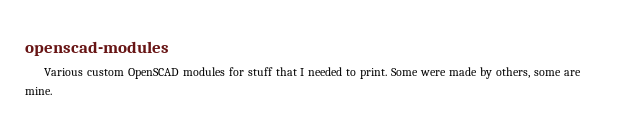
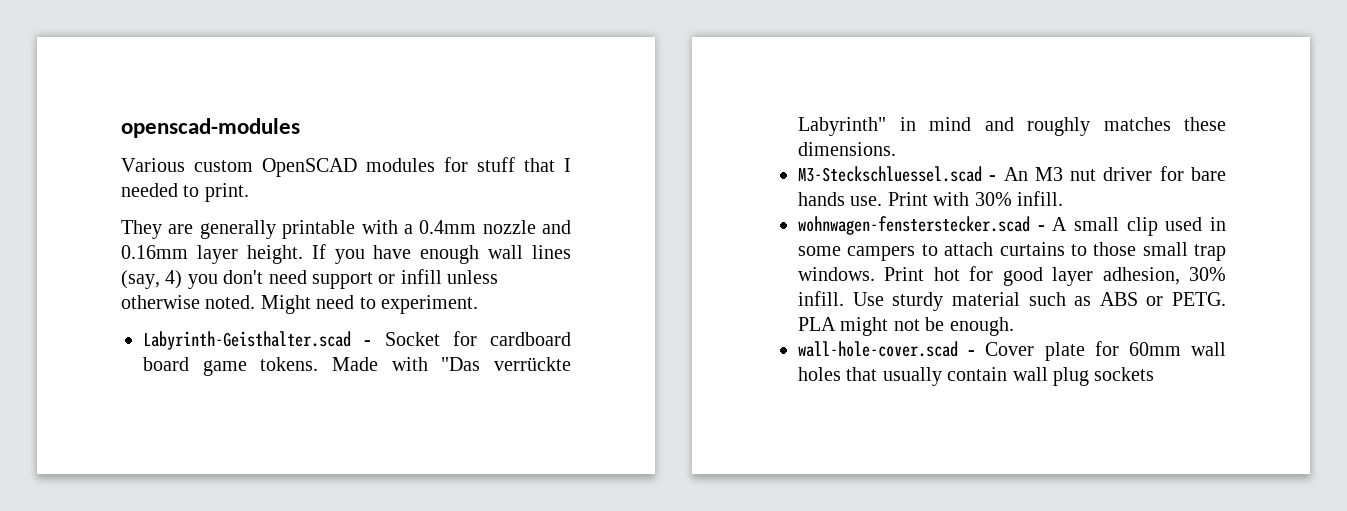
[391,67,581,79] [25,87,52,95] Some were made by others, some are mine. -> [121,220,571,239] [121,244,571,264] [121,269,499,289] [121,295,478,314] [143,331,571,350] [143,357,571,376] [798,117,1226,136] [798,142,896,156] [798,166,1226,182] [798,191,1063,206] [798,216,1226,236] [798,242,1226,261] [798,266,1226,286] [798,291,1226,311] [798,317,1014,336] [798,341,1226,361] [798,367,1155,386] // They are generally printable with a 0.4mm nozzle and 0.16mm layer height. If you have enough wall lines (say, 4) you don't need support or infill unless otherwise noted. Might need to experiment. // Labyrinth-Geisthalter.scad - Socket for cardboard board game tokens. Made with "Das verrückte Labyrinth" in mind and roughly matches these dimensions. // M3-Steckschluessel.scad - An M3 nut driver for bare hands use. Print with 30% infill. // wohnwagen-fensterstecker.scad - A small clip used in some campers to attach curtains to those small trap windows. Print hot for good layer adhesion, 30% infill. Use sturdy material such as ABS or PETG. PLA might not be enough. // wall-hole-cover.scad - Cover plate for 60mm wall holes that usually contain wall plug sockets

